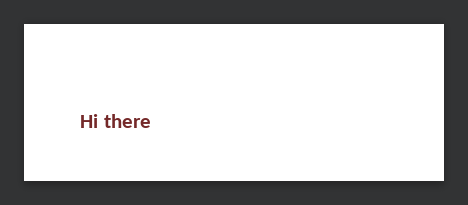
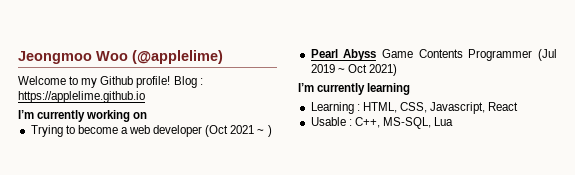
[80,114,151,128] Hi there -> [18,50,223,64] [18,76,203,88] [18,91,145,103] [18,110,148,122] [30,125,272,137] [310,49,557,61] [310,64,397,76] [298,83,411,95] [310,102,519,114] [310,117,454,129] Jeongmoo Woo (@applelime) // Welcome to my Github profile! Blog : https://applelime.github.io // I’m currently working on // Trying to become a web developer (Oct 2021 ~ ) // Pearl Abyss Game Contents Programmer (Jul 2019 ~ Oct 2021) // I’m currently learning // Learning : HTML, CSS, Javascript, React // Usable : C++, MS-SQL, Lua

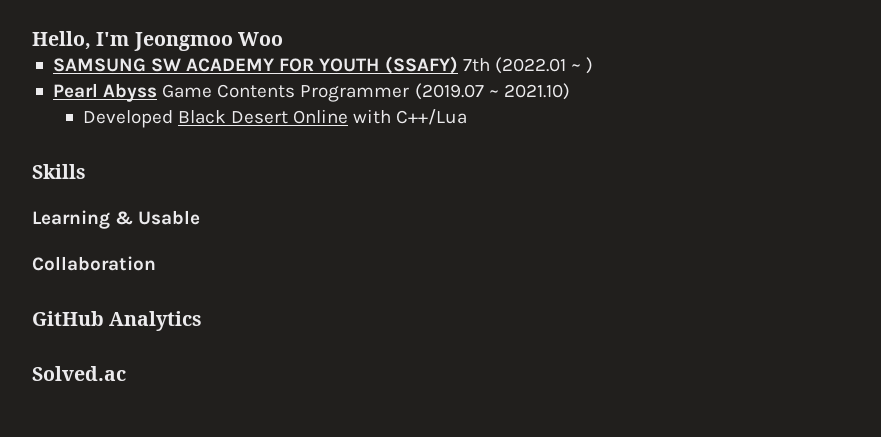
(18, 57) none -> [32,31,130,50] Hello, I'm
[132,50,223,64] [18,76,203,88] [18,91,145,103] [18,110,148,122] [30,125,255,137] (@applelime) // Welcome to my Github profile! Blog : https://applelime.github.io // I’m currently working on // Trying to become a web developer (Oct 2021 -> [52,56,566,74] // SAMSUNG SW ACADEMY FOR YOUTH (SSAFY) 7th (2022.01
[538,49,557,61] [310,64,397,76] [298,83,411,95] [310,102,519,114] [310,117,454,129] (Jul 2019 ~ Oct 2021) // I’m currently learning // Learning : HTML, CSS, Javascript, React // Usable : C++, MS-SQL, Lua -> [414,83,570,100] [82,109,468,128] [32,164,86,179] [32,210,201,229] [32,256,156,271] [32,311,203,331] [32,366,126,381] (2019.07 ~ 2021.10) // Developed Black Desert Online with C++/Lua // Skills // Learning & Usable // Collaboration // GitHub Analytics // Solved.ac

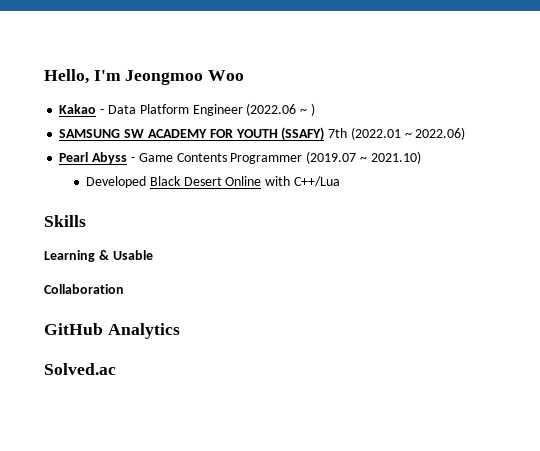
(283, 39) none -> [59,103,315,116] // Kakao - Data Platform Engineer (2022.06 ~ )
[586,57,594,74] ) -> [415,127,466,140] 2022.06)
(158, 92) none -> [130,157,135,162] -

